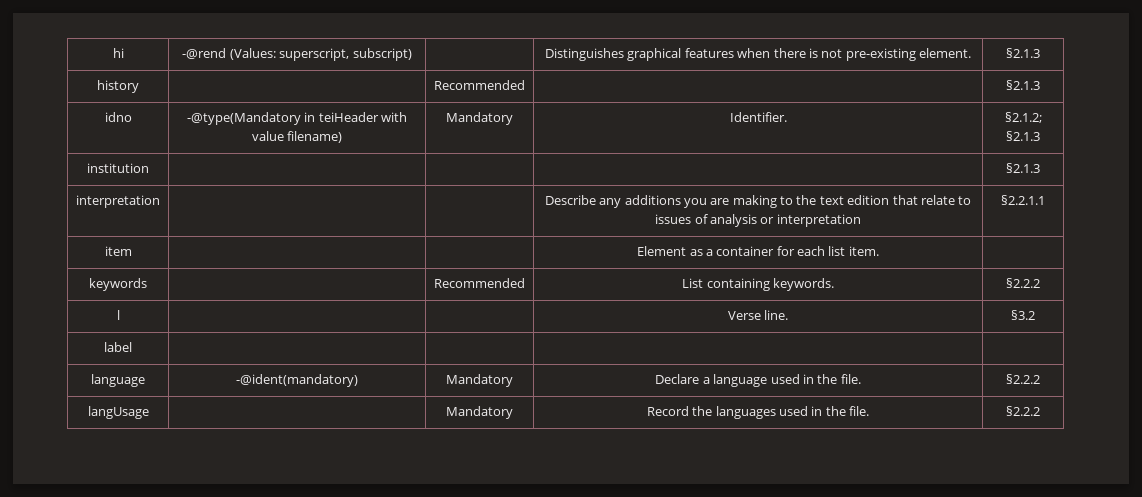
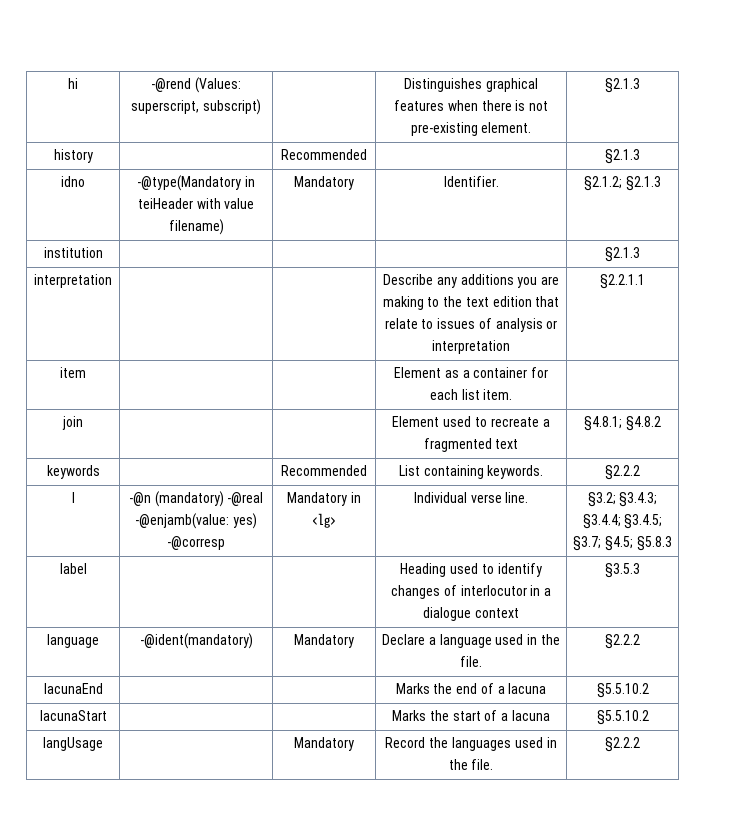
(879, 251) none -> [62,416,83,430] [392,416,550,427] [423,438,519,452] [584,416,661,431] // join | | | Element used to recreate a fragmented text | §4.8.1; §4.8.2
[727,310,789,320] [1011,310,1035,320] [104,342,132,352] | | Verse line. | §3.2 // label | | | | -> [128,491,264,507] [135,513,257,529] [167,536,225,550] [287,492,361,506] [312,513,336,528] [413,492,529,503] [587,492,658,507] [582,514,663,529] [573,536,672,551] [59,563,87,574] [400,563,542,577] [390,585,552,599] [423,607,519,621] [605,563,640,578] -@n (mandatory) -@real -@enjamb(value: yes) -@corresp | Mandatory in <lg> | Individual verse line. | §3.2; §3.4.3; §3.4.4; §3.4.5; §3.7; §4.5; §5.8.3 // label | | | Heading used to identify changes of interlocutor in a dialogue context | §3.5.3
(1040, 379) none -> [43,683,103,694] [395,683,547,694] [596,683,649,698] [39,710,107,721] [392,710,550,721] [596,710,649,725] // lacunaEnd | | | Marks the end of a lacuna | §5.5.10.2 // lacunaStart | | | Marks the start of a lacuna | §5.5.10.2

